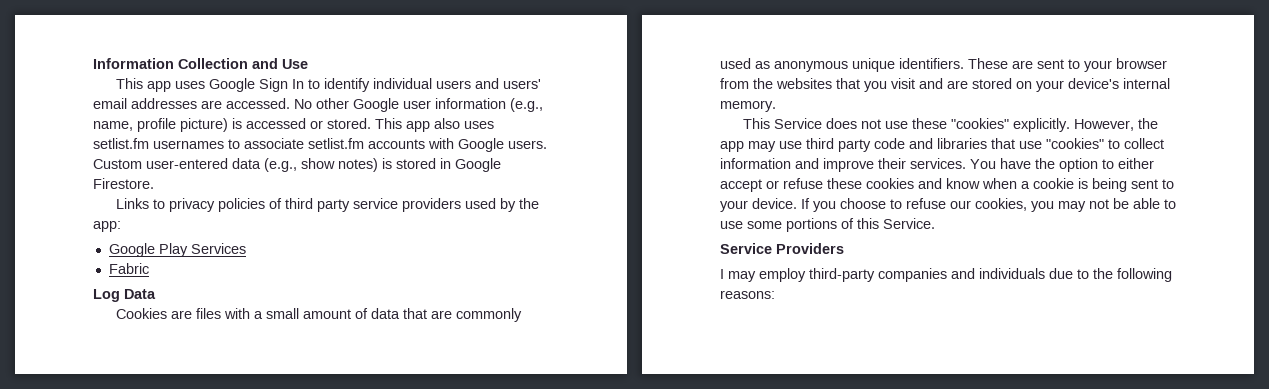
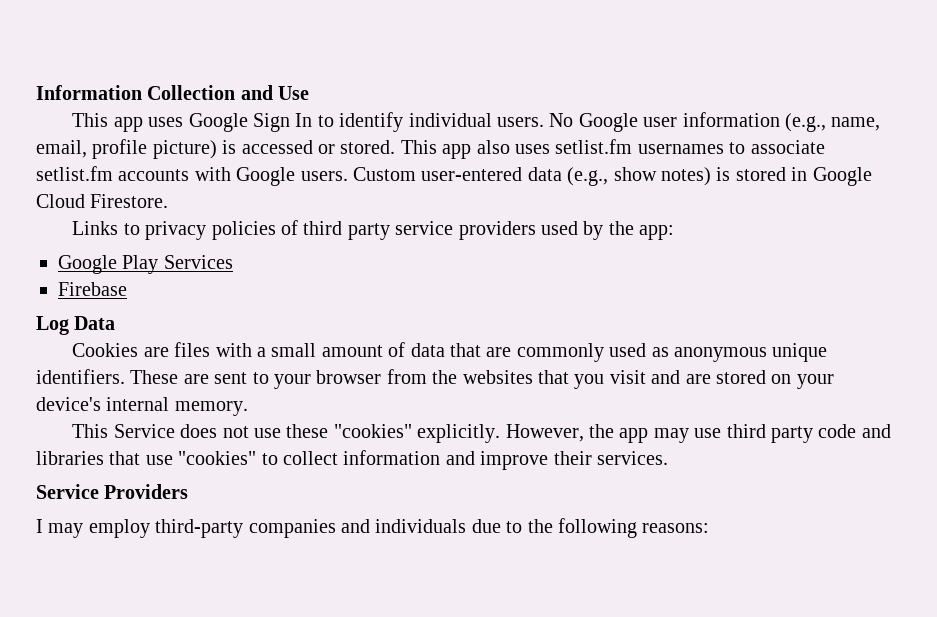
[435,78,541,89] [93,98,349,109] users and users' email addresses are accessed. No other -> [497,113,574,127] users. No
(133, 126) none -> [36,140,87,158] email,
(501, 165) none -> [36,194,85,208] Cloud
[108,263,149,274] Fabric -> [58,282,127,296] Firebase
[970,158,1154,172] [720,178,1174,192] [720,198,1176,212] [720,218,935,232] You have the option to either accept or refuse these cookies and know when a cookie is being sent to your device. If you choose to refuse our cookies, you may not be able to use some portions of this Service. -> (668, 458) none

